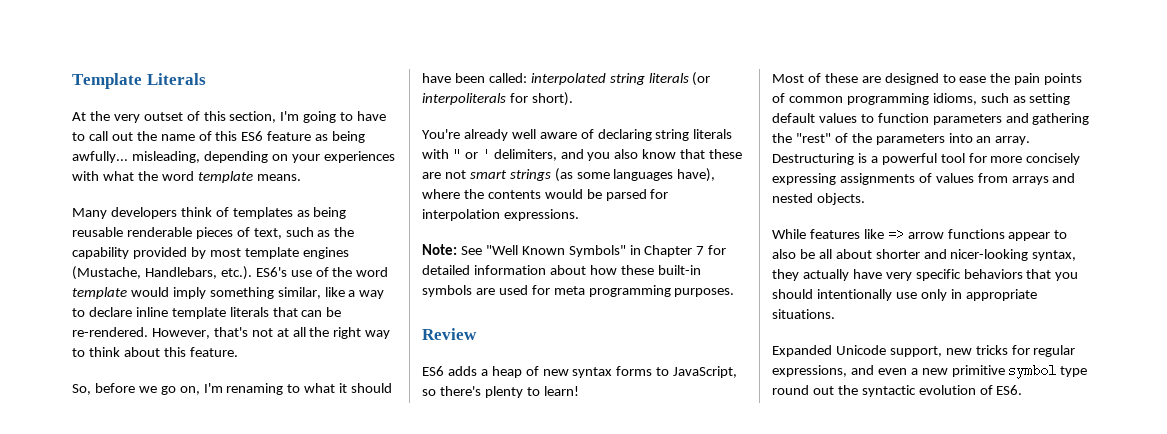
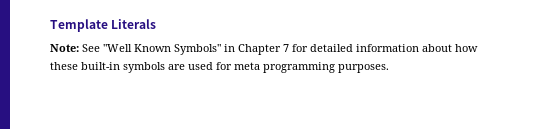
[72,111,387,123] [72,131,366,143] [72,151,395,163] [72,171,301,183] [72,207,347,219] [72,227,355,239] [72,247,349,259] [72,266,389,280] [72,287,385,299] [72,307,342,319] [72,327,391,339] [72,347,238,357] [72,383,393,395] [422,72,711,86] [422,92,573,106] [422,129,733,141] [422,148,743,161] [422,168,716,182] [422,189,669,201] [422,209,579,221] // At the very outset of this section, I'm going to have to call out the name of this ES6 feature as being awfully... misleading, depending on your experiences with what the word template means. // Many developers think of templates as being reusable renderable pieces of text, such as the capability provided by most template engines (Mustache, Handlebars, etc.). ES6's use of the word template would imply something similar, like a way to declare inline template literals that can be re-rendered. However, that's not at all the right way to think about this feature. // So, before we go on, I'm renaming to what it should have been called: interpolated string literals (or interpoliterals for short). // You're already well aware of declaring string literals with " or ' delimiters, and you also know that these are not smart strings (as some languages have), where the contents would be parsed for interpolation expressions. -> (157, 24) none
[422,328,477,340] [422,366,738,378] [422,386,579,398] [772,73,1083,85] [772,93,1071,105] [772,113,1090,125] [772,133,1031,145] [772,153,1081,165] [772,173,1076,185] [772,193,865,205] [772,228,1068,241] [772,249,1077,261] [772,269,1079,281] [772,289,1037,301] [772,309,835,319] [772,345,1076,357] [772,364,1088,379] [772,385,1023,397] // Review // ES6 adds a heap of new syntax forms to JavaScript, so there's plenty to learn! // Most of these are designed to ease the pain points of common programming idioms, such as setting default values to function parameters and gathering the "rest" of the parameters into an array. Destructuring is a powerful tool for more concisely expressing assignments of values from arrays and nested objects. // While features like => arrow functions appear to also be all about shorter and nicer-looking syntax, they actually have very specific behaviors that you should intentionally use only in appropriate situations. // Expanded Unicode support, new tricks for regular expressions, and even a new primitive symbol type round out the syntactic evolution of ES6. -> (389, 68) none

